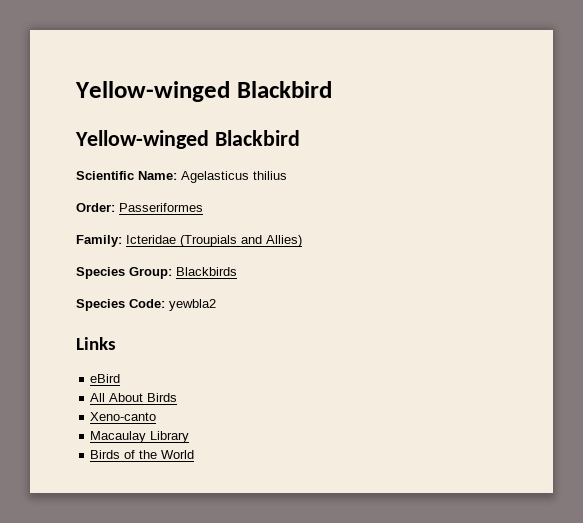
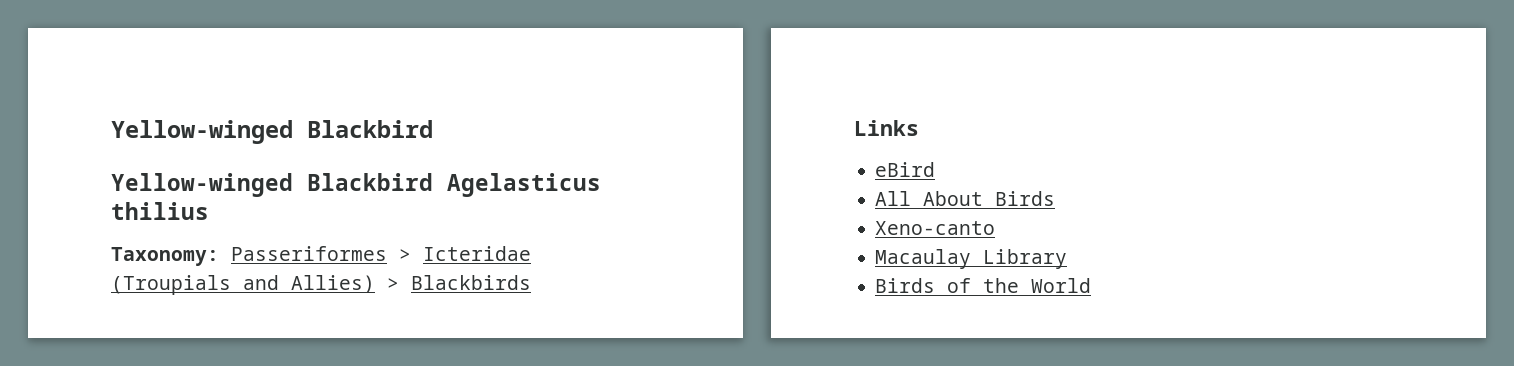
[76,171,177,180] // Scientific Name: -> (433, 182) none
[76,203,115,212] Order: -> [111,247,219,266] Taxonomy:
[76,235,122,247] // Family: -> [399,249,411,261] >
[76,267,172,279] // Species Group: -> [387,278,399,290] >
[76,299,216,311] // Species Code: yewbla2 -> (531, 282) none

